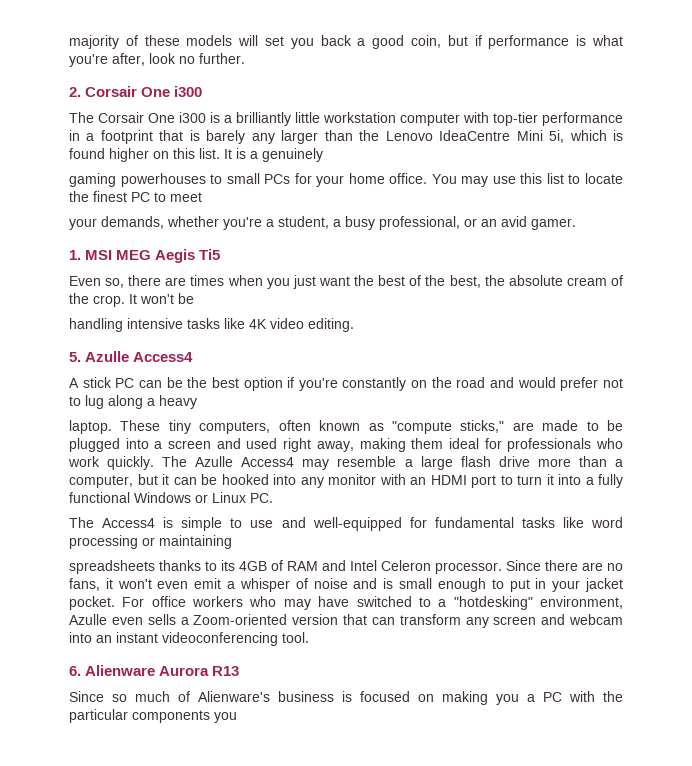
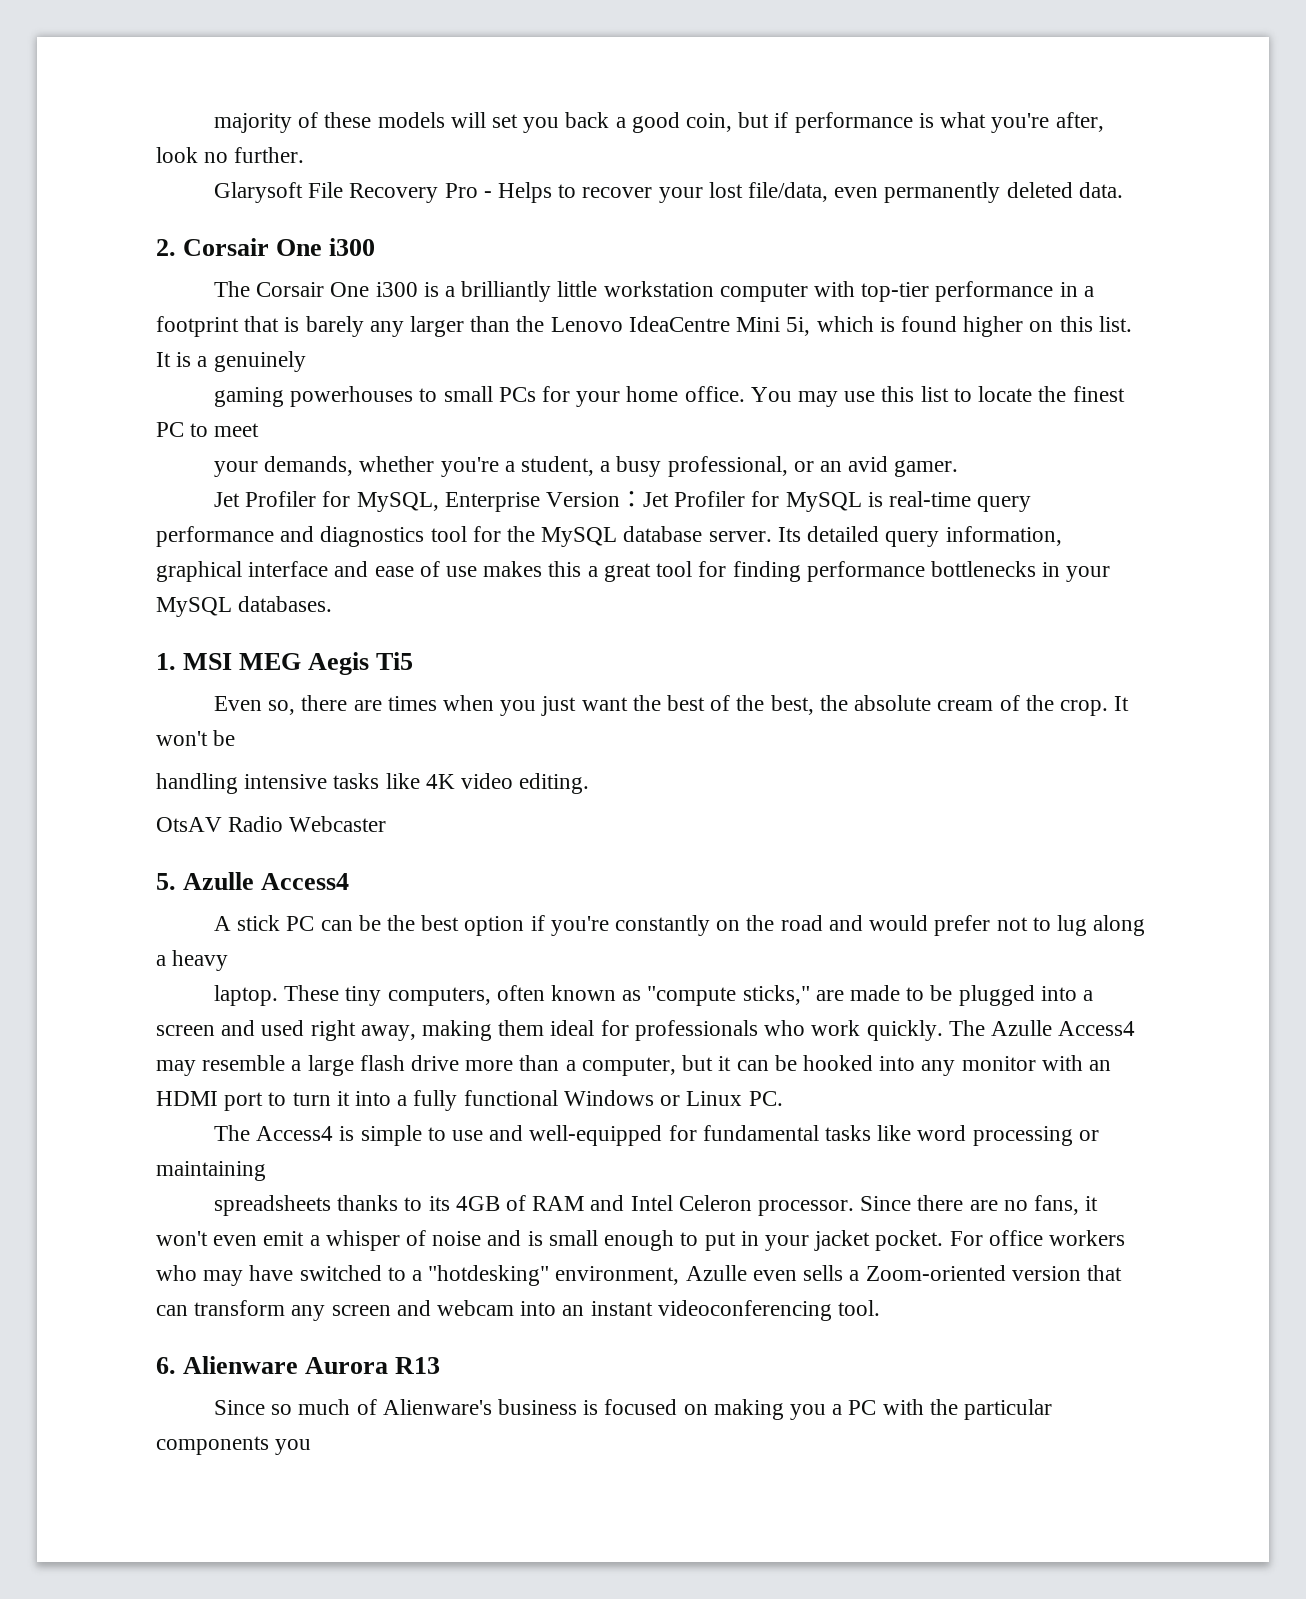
(245, 58) none -> [213,182,1123,203] // Glarysoft File Recovery Pro - Helps to recover your lost file/data, even permanently deleted data.
(576, 224) none -> [213,491,1032,512] [156,526,1062,547] [156,561,1111,582] [156,596,333,617] // Jet Profiler for MySQL, Enterprise Version：Jet Profiler for MySQL is real-time query performance and diagnostics tool for the MySQL database server. Its detailed query information, graphical interface and ease of use makes this a great tool for finding performance bottlenecks in your MySQL databases.
(354, 325) none -> [156,816,387,832] // OtsAV Radio Webcaster

